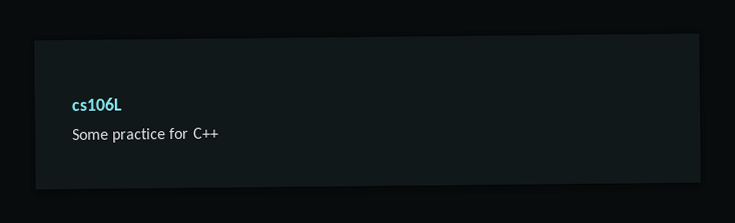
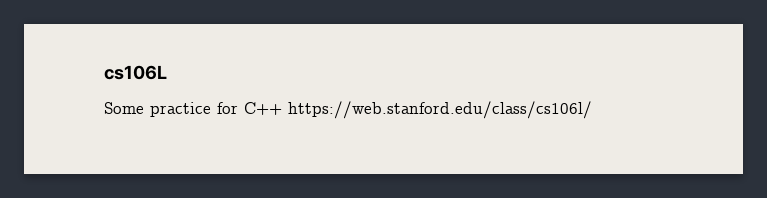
(219, 133) none -> [288,101,592,119] https://web.stanford.edu/class/cs106l/

